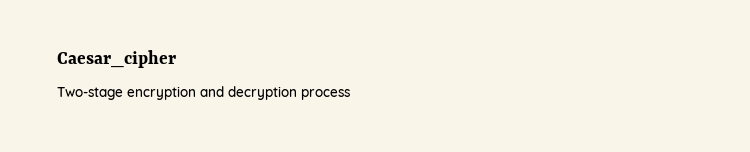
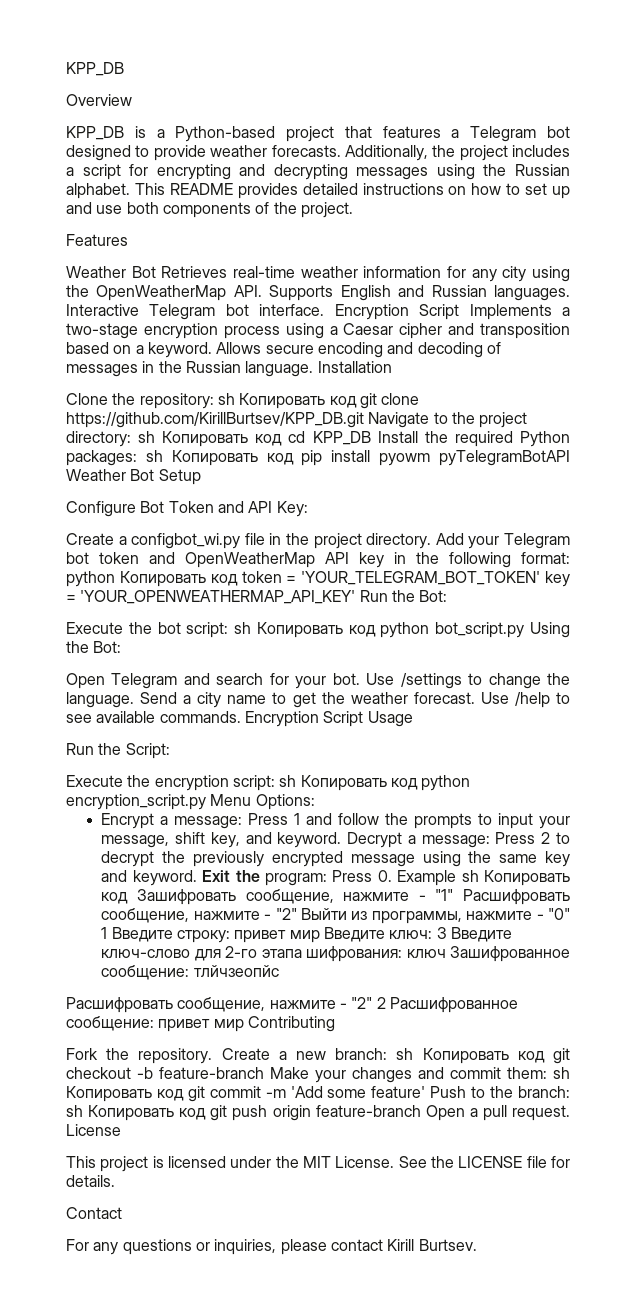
[57,50,176,68] [57,86,350,100] Caesar_cipher // Two-stage encryption and decryption process -> [66,62,124,76] [66,94,132,106] [66,126,570,142] [66,145,570,161] [66,164,570,180] [66,183,570,199] [66,202,353,218] [66,234,128,246] [66,266,570,282] [66,285,570,301] [66,304,571,320] [66,323,570,339] [66,342,501,358] [66,361,392,377] [66,393,420,409] [66,412,528,428] [66,431,570,447] [66,450,570,466] [66,469,201,485] [66,501,308,517] [66,533,570,549] [66,552,570,568] [66,571,570,587] [66,590,448,604] [66,622,570,638] [66,641,122,653] [66,673,570,689] [66,692,570,708] [66,711,413,727] [66,743,170,759] [66,775,471,791] [66,794,315,810] [101,813,570,829] [101,832,571,848] [101,851,570,867] [101,870,570,886] [101,889,570,905] [101,908,570,924] [101,927,512,943] [101,946,571,962] [101,965,279,980] [66,997,518,1013] [66,1016,335,1032] [66,1048,570,1064] [66,1067,570,1083] [66,1086,571,1102] [66,1105,570,1121] [66,1124,121,1136] [66,1156,570,1172] [66,1175,115,1187] [66,1207,122,1219] [66,1239,477,1255] KPP_DB // Overview // KPP_DB is a Python-based project that features a Telegram bot designed to provide weather forecasts. Additionally, the project includes a script for encrypting and decrypting messages using the Russian alphabet. This README provides detailed instructions on how to set up and use both components of the project. // Features // Weather Bot Retrieves real-time weather information for any city using the OpenWeatherMap API. Supports English and Russian languages. Interactive Telegram bot interface. Encryption Script Implements a two-stage encryption process using a Caesar cipher and transposition based on a keyword. Allows secure encoding and decoding of messages in the Russian language. Installation // Clone the repository: sh Копировать код git clone https://github.com/KirillBurtsev/KPP_DB.git Navigate to the project directory: sh Копировать код cd KPP_DB Install the required Python packages: sh Копировать код pip install pyowm pyTelegramBotAPI Weather Bot Setup // Configure Bot Token and API Key: // Create a configbot_wi.py file in the project directory. Add your Telegram bot token and OpenWeatherMap API key in the following format: python Копировать код token = 'YOUR_TELEGRAM_BOT_TOKEN' key = 'YOUR_OPENWEATHERMAP_API_KEY' Run the Bot: // Execute the bot script: sh Копировать код python bot_script.py Using the Bot: // Open Telegram and search for your bot. Use /settings to change the language. Send a city name to get the weather forecast. Use /help to see available commands. Encryption Script Usage // Run the Script: // Execute the encryption script: sh Копировать код python encryption_script.py Menu Options: // Encrypt a message: Press 1 and follow the prompts to input your message, shift key, and keyword. Decrypt a message: Press 2 to decrypt the previously encrypted message using the same key and keyword. Exit the program: Press 0. Example sh Копировать код Зашифровать сообщение, нажмите - "1" Расшифровать сообщение, нажмите - "2" Выйти из программы, нажмите - "0" 1 Введите строку: привет мир Введите ключ: 3 Введите ключ-слово для 2-го этапа шифрования: ключ Зашифрованное сообщение: тлйчзеопйс // Расшифровать сообщение, нажмите - "2" 2 Расшифрованное сообщение: привет мир Contributing // Fork the repository. Create a new branch: sh Копировать код git checkout -b feature-branch Make your changes and commit them: sh Копировать код git commit -m 'Add some feature' Push to the branch: sh Копировать код git push origin feature-branch Open a pull request. License // This project is licensed under the MIT License. See the LICENSE file for details. // Contact // For any questions or inquiries, please contact Kirill Burtsev.

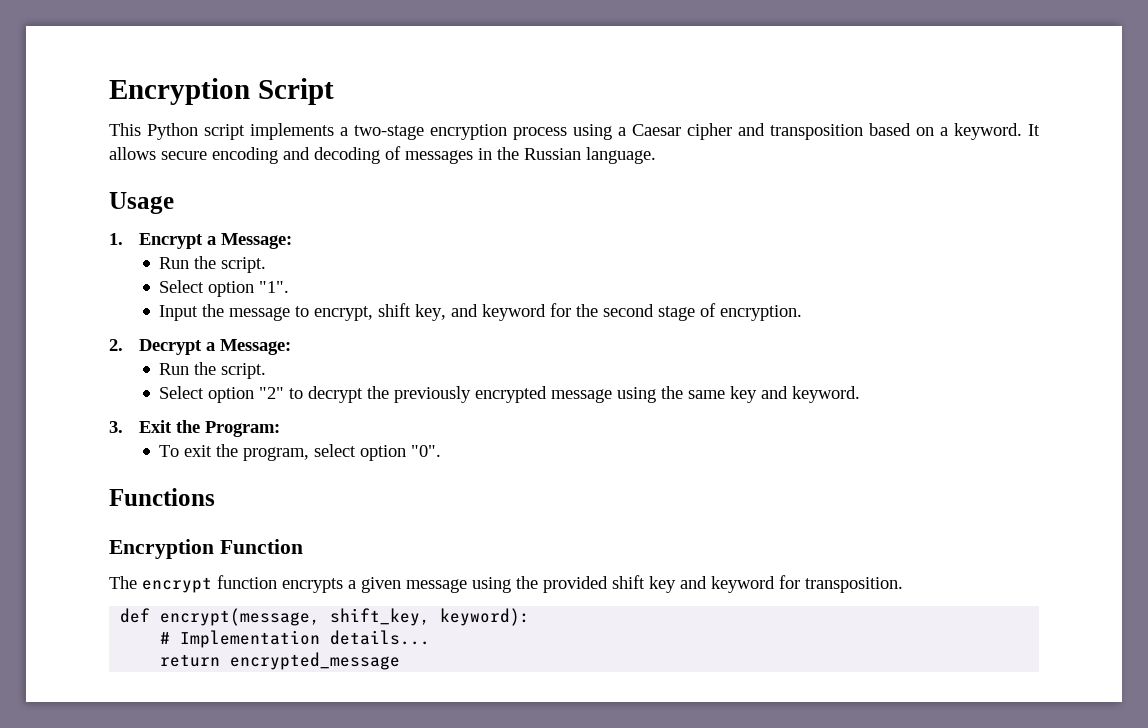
[66,62,124,76] [66,94,132,106] [66,126,570,142] [66,145,570,161] [66,164,570,180] [66,183,570,199] [66,202,353,218] [66,234,128,246] [66,266,570,282] [66,285,570,301] [66,304,552,320] KPP_DB // Overview // KPP_DB is a Python-based project that features a Telegram bot designed to provide weather forecasts. Additionally, the project includes a script for encrypting and decrypting messages using the Russian alphabet. This README provides detailed instructions on how to set up and use both components of the project. // Features // Weather Bot Retrieves real-time weather information for any city using the OpenWeatherMap API. Supports English and Russian languages. Interactive Telegram bot interface. Encryption Script Implements -> [109,78,334,105] [109,123,334,140] Encryption Script // This Python script implements
[216,342,262,354] Allows -> [1028,124,1040,136] [109,147,156,160] It allows
[317,361,392,373] [66,393,420,409] [66,412,528,428] [66,431,570,447] [66,450,570,466] [66,469,201,485] [66,501,308,517] [66,533,570,549] [66,552,570,568] [66,571,570,587] [66,590,448,604] [66,622,570,638] [66,641,122,653] [66,673,570,689] [66,692,570,708] [66,711,413,727] [66,743,170,759] [66,775,471,791] [66,794,315,810] [101,813,570,829] [101,832,551,848] Installation // Clone the repository: sh Копировать код git clone https://github.com/KirillBurtsev/KPP_DB.git Navigate to the project directory: sh Копировать код cd KPP_DB Install the required Python packages: sh Копировать код pip install pyowm pyTelegramBotAPI Weather Bot Setup // Configure Bot Token and API Key: // Create a configbot_wi.py file in the project directory. Add your Telegram bot token and OpenWeatherMap API key in the following format: python Копировать код token = 'YOUR_TELEGRAM_BOT_TOKEN' key = 'YOUR_OPENWEATHERMAP_API_KEY' Run the Bot: // Execute the bot script: sh Копировать код python bot_script.py Using the Bot: // Open Telegram and search for your bot. Use /settings to change the language. Send a city name to get the weather forecast. Use /help to see available commands. Encryption Script Usage // Run the Script: // Execute the encryption script: sh Копировать код python encryption_script.py Menu Options: // Encrypt a message: Press 1 and follow the prompts to input your message, shift key, and keyword. Decrypt a message: Press 2 -> [109,192,174,214] [109,233,292,249] [159,256,267,273] [159,280,290,297] [159,303,803,321] [109,339,291,355] [159,362,267,379] [159,386,285,403] // Usage // 1. Encrypt a Message: // Run the script. // Select option "1". // Input the message to encrypt, shift key, and keyword for the second stage of encryption. // 2. Decrypt a Message: // Run the script. // Select option "2"
(197, 878) none -> [109,421,123,433] // 3.
[264,870,570,886] [101,889,570,905] [101,908,570,924] [101,927,512,943] [101,946,571,962] [101,965,279,980] [66,997,518,1013] [66,1016,335,1032] [66,1048,570,1064] [66,1067,570,1083] [66,1086,571,1102] [66,1105,570,1121] [66,1124,121,1136] [66,1156,570,1172] [66,1175,115,1187] [66,1207,122,1219] [66,1239,477,1255] program: Press 0. Example sh Копировать код Зашифровать сообщение, нажмите - "1" Расшифровать сообщение, нажмите - "2" Выйти из программы, нажмите - "0" 1 Введите строку: привет мир Введите ключ: 3 Введите ключ-слово для 2-го этапа шифрования: ключ Зашифрованное сообщение: тлйчзеопйс // Расшифровать сообщение, нажмите - "2" 2 Расшифрованное сообщение: привет мир Contributing // Fork the repository. Create a new branch: sh Копировать код git checkout -b feature-branch Make your changes and commit them: sh Копировать код git commit -m 'Add some feature' Push to the branch: sh Копировать код git push origin feature-branch Open a pull request. License // This project is licensed under the MIT License. See the LICENSE file for details. // Contact // For any questions or inquiries, please contact Kirill Burtsev. -> [204,421,280,437] [159,444,442,461] [109,488,215,506] [109,539,303,559] [109,575,903,593] [120,608,531,626] [160,630,431,648] [160,652,401,670] Program: // To exit the program, select option "0". // Functions // Encryption Function // The encrypt function encrypts a given message using the provided shift key and keyword for transposition. // def encrypt(message, shift_key, keyword): // # Implementation details... // return encrypted_message

